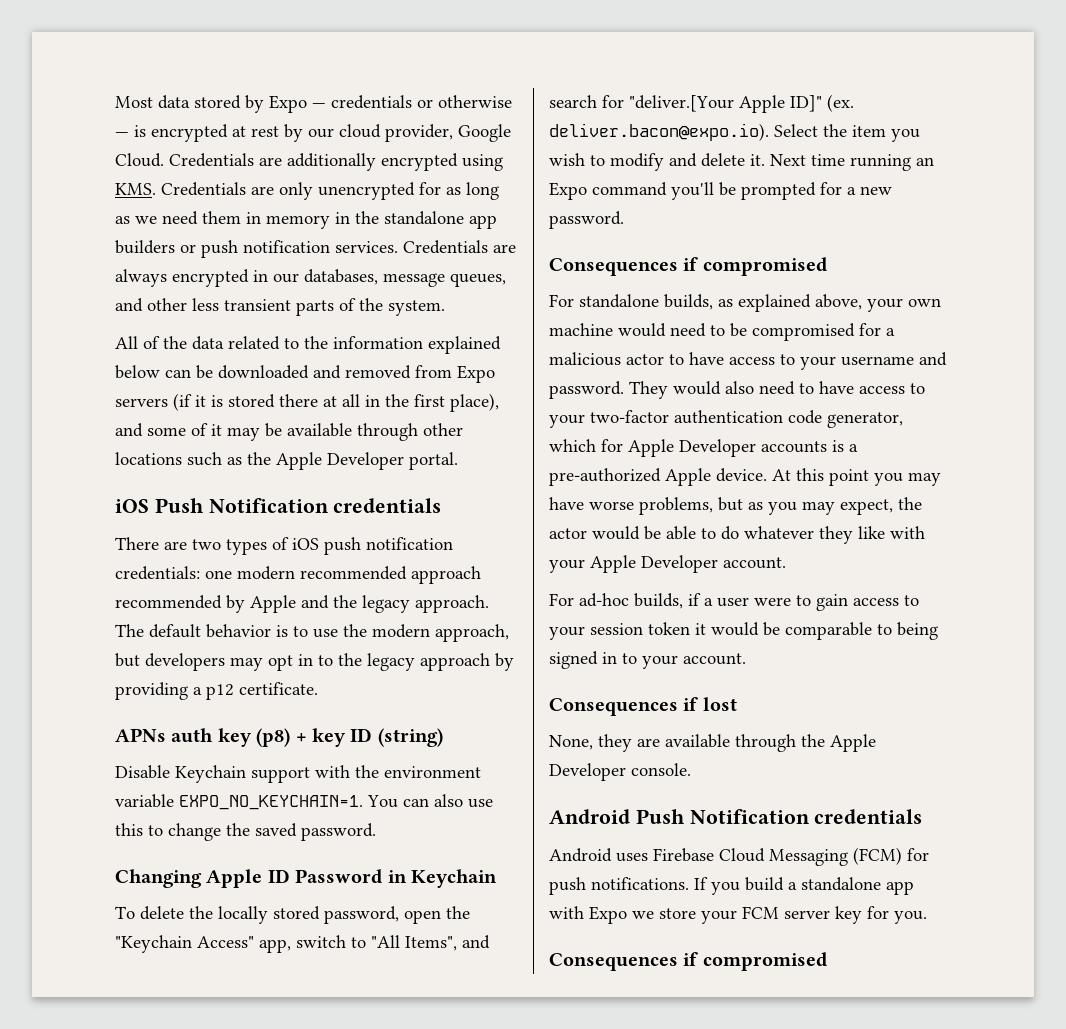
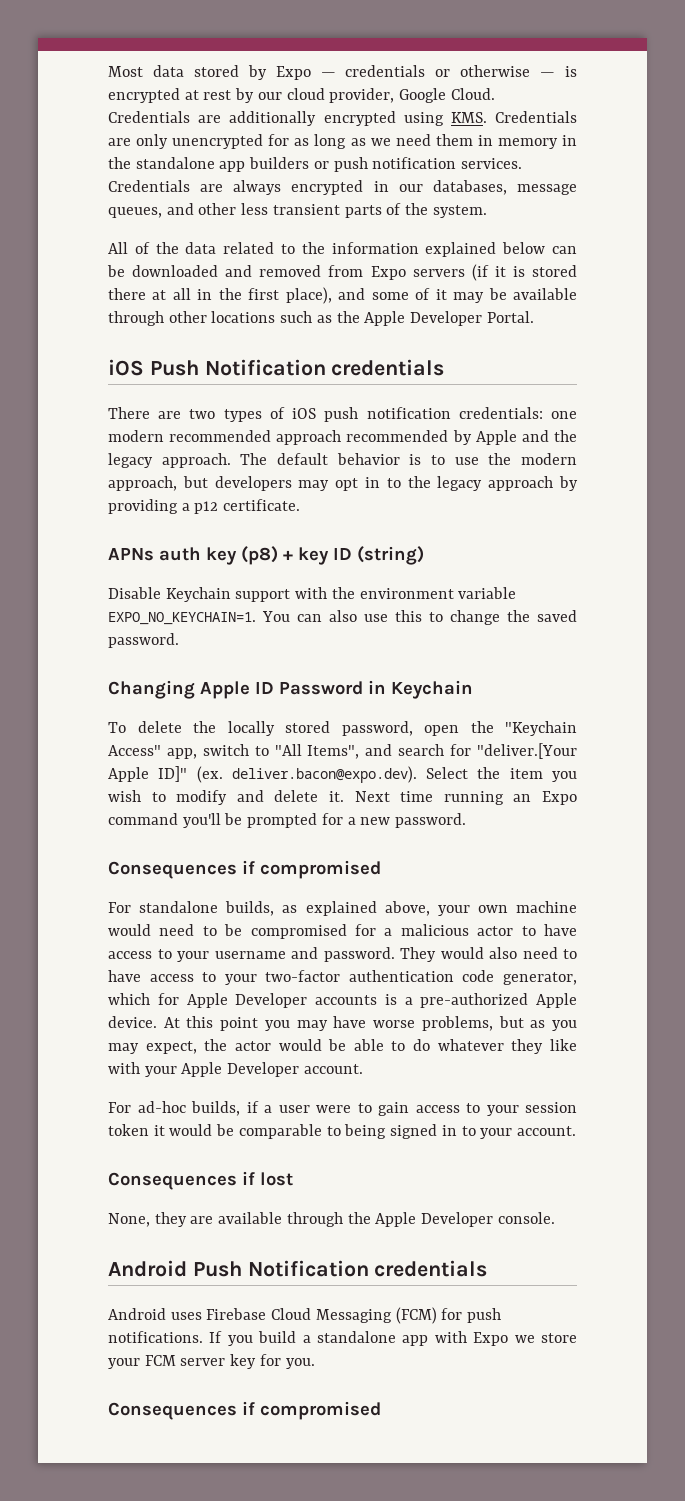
[409,452,458,470] portal. -> [486,311,534,323] Portal.
[549,123,769,141] deliver.bacon@expo.io). -> [231,766,417,783] deliver.bacon@expo.dev).

